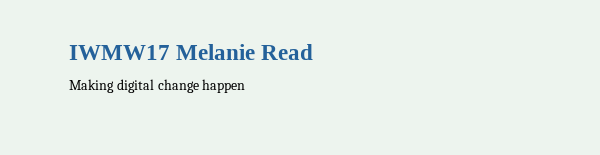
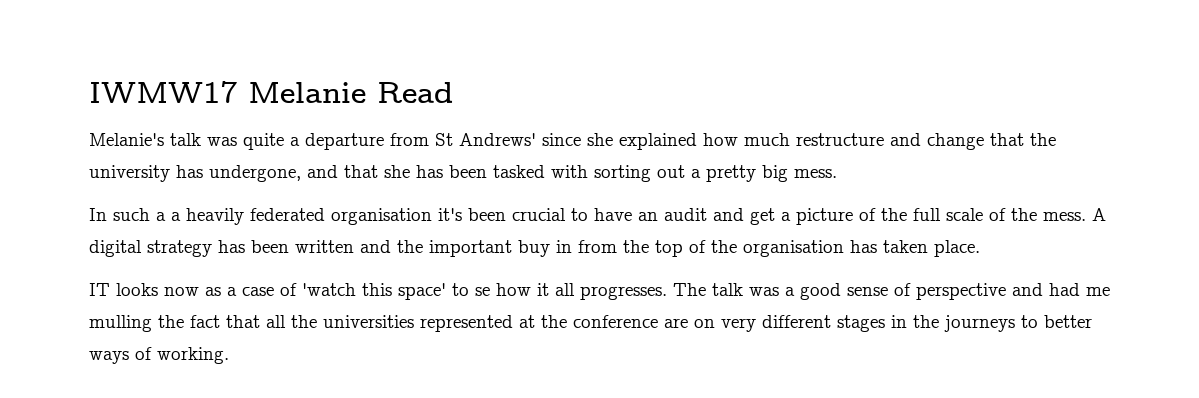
[69,79,246,93] Making digital change happen -> [89,133,1056,150] [89,165,837,182] [89,208,1106,225] [89,240,980,257] [89,283,1110,300] [89,315,1092,332] [89,347,229,364] Melanie's talk was quite a departure from St Andrews' since she explained how much restructure and change that the university has undergone, and that she has been tasked with sorting out a pretty big mess. // In such a a heavily federated organisation it's been crucial to have an audit and get a picture of the full scale of the mess. A digital strategy has been written and the important buy in from the top of the organisation has taken place. // IT looks now as a case of 'watch this space' to se how it all progresses. The talk was a good sense of perspective and had me mulling the fact that all the universities represented at the conference are on very different stages in the journeys to better ways of working.

